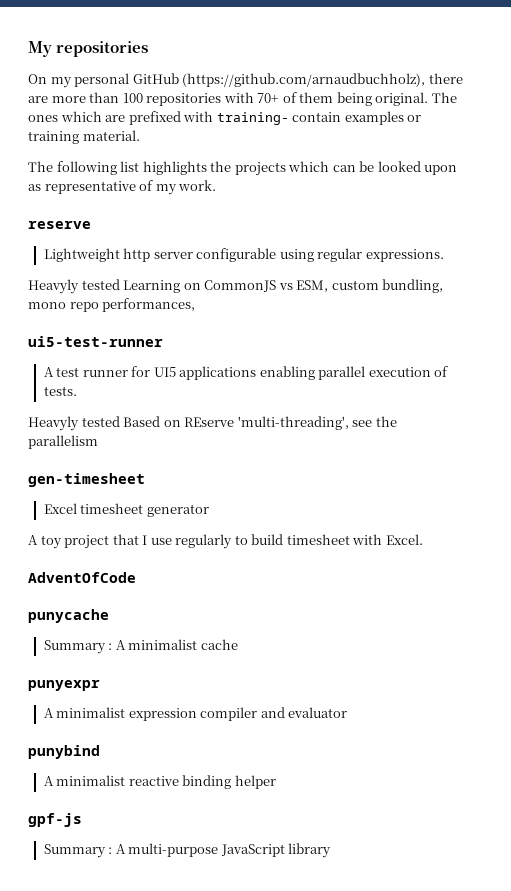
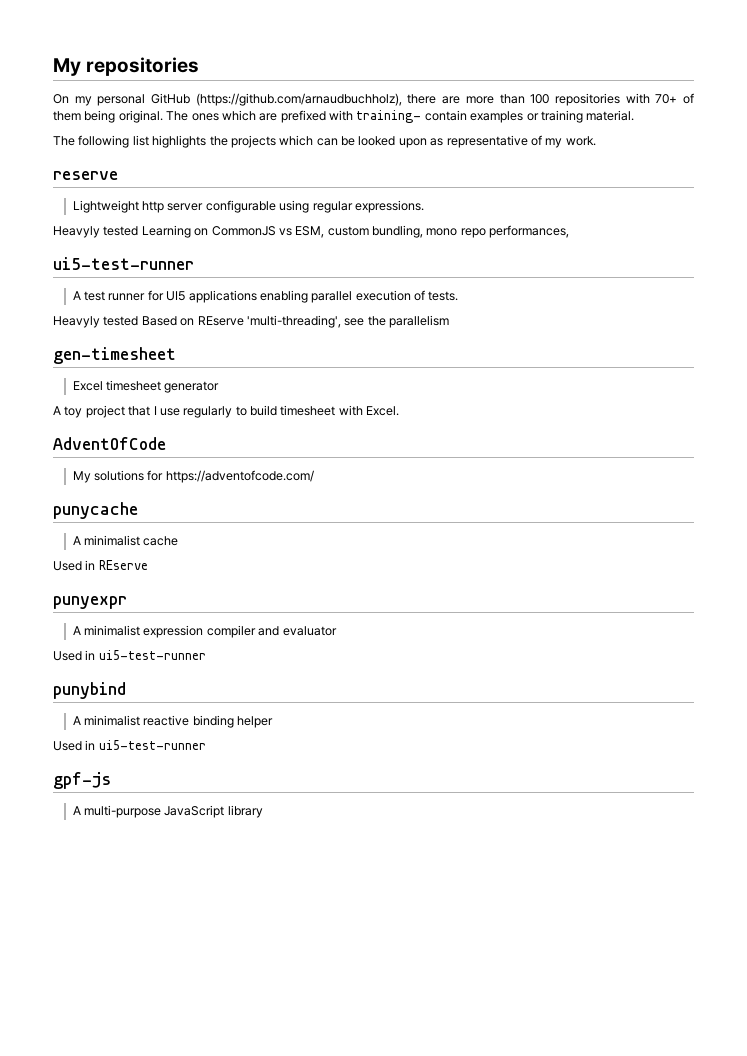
(136, 577) none -> [72,470,314,483] // My solutions for https://adventofcode.com/
[43,640,113,654] Summary : -> (138, 510) none
(238, 644) none -> [53,560,148,571] // Used in REserve
(348, 712) none -> [53,650,206,661] // Used in ui5-test-runner
(276, 782) none -> [53,740,206,751] // Used in ui5-test-runner
[43,844,113,858] Summary : -> (111, 780) none

